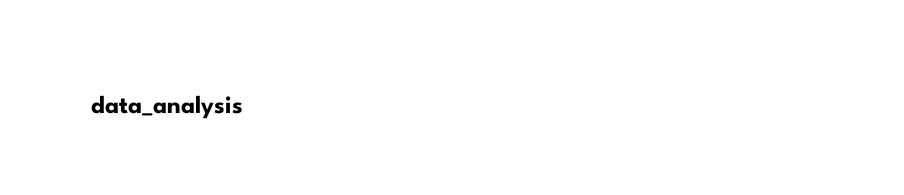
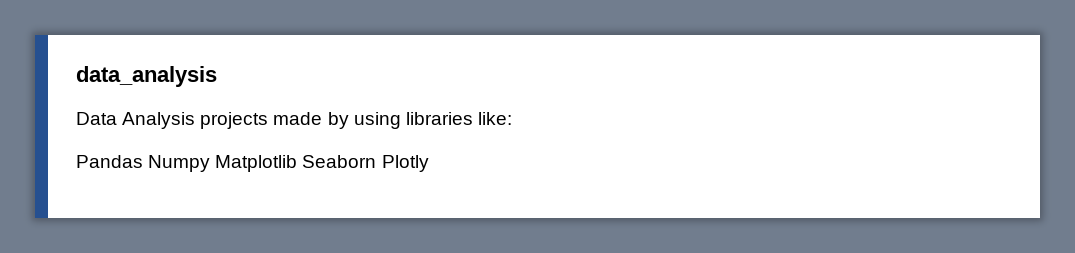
(243, 107) none -> [76,112,512,129] [76,155,429,172] // Data Analysis projects made by using libraries like: // Pandas Numpy Matplotlib Seaborn Plotly

